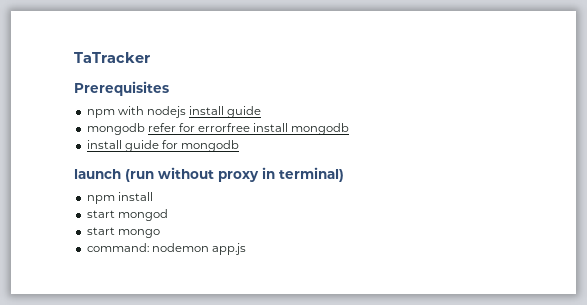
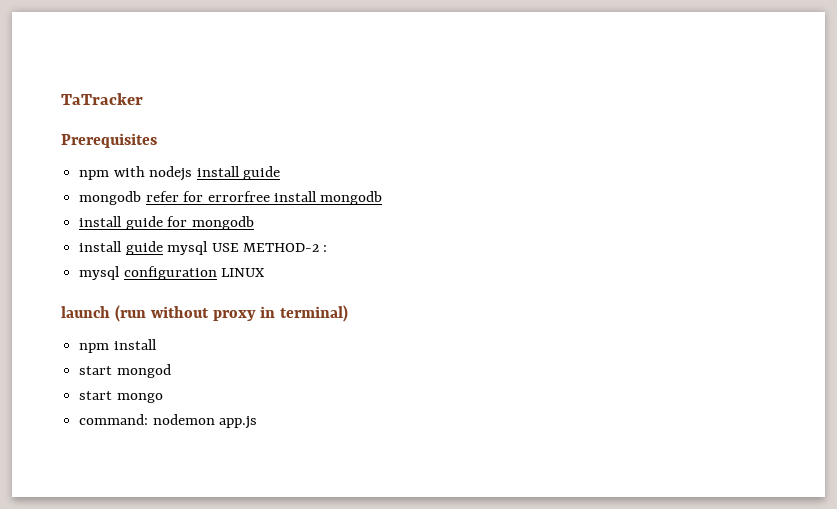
(239, 146) none -> [79,241,328,255] [79,266,266,280] // install guide mysql USE METHOD-2 : // mysql configuration LINUX

